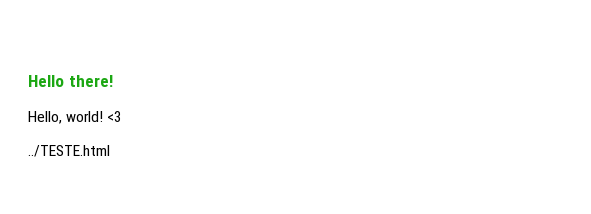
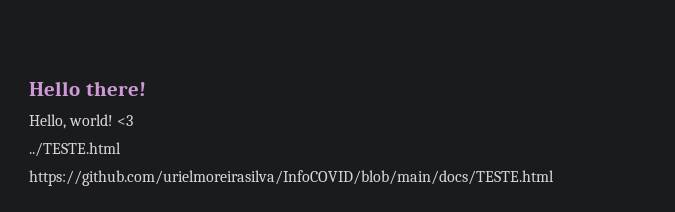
(110, 151) none -> [29,170,554,186] // https://github.com/urielmoreirasilva/InfoCOVID/blob/main/docs/TESTE.html

